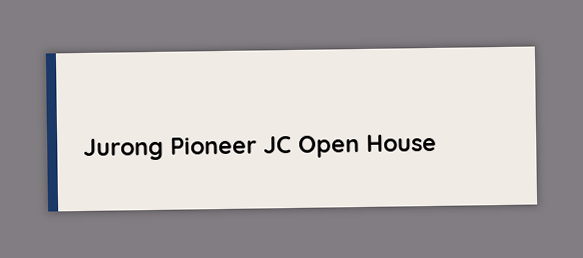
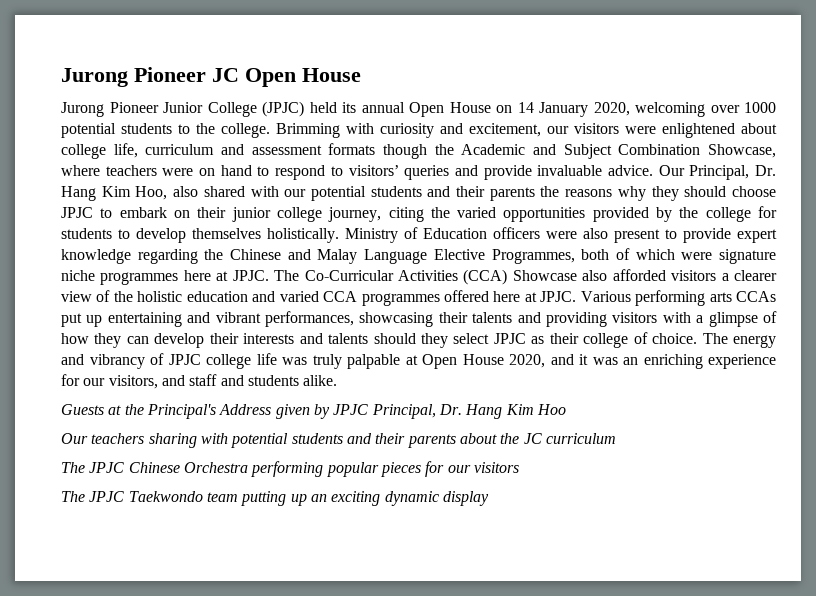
(437, 142) none -> [61,101,776,117] [61,123,777,138] [61,143,777,159] [61,165,776,180] [61,186,776,201] [61,206,777,222] [61,227,777,243] [61,248,777,264] [61,269,778,285] [61,290,776,306] [61,311,777,327] [61,332,777,348] [61,353,776,369] [61,374,338,389] [61,404,566,419] [61,433,616,448] [61,461,519,477] [61,491,489,506] // Jurong Pioneer Junior College (JPJC) held its annual Open House on 14 January 2020, welcoming over 1000 potential students to the college. Brimming with curiosity and excitement, our visitors were enlightened about college life, curriculum and assessment formats though the Academic and Subject Combination Showcase, where teachers were on hand to respond to visitors’ queries and provide invaluable advice. Our Principal, Dr. Hang Kim Hoo, also shared with our potential students and their parents the reasons why they should choose JPJC to embark on their junior college journey, citing the varied opportunities provided by the college for students to develop themselves holistically. Ministry of Education officers were also present to provide expert knowledge regarding the Chinese and Malay Language Elective Programmes, both of which were signature niche programmes here at JPJC. The Co-Curricular Activities (CCA) Showcase also afforded visitors a clearer view of the holistic education and varied CCA programmes offered here at JPJC. Various performing arts CCAs put up entertaining and vibrant performances, showcasing their talents and providing visitors with a glimpse of how they can develop their interests and talents should they select JPJC as their college of choice. The energy and vibrancy of JPJC college life was truly palpable at Open House 2020, and it was an enriching experience for our visitors, and staff and students alike. // Guests at the Principal's Address given by JPJC Principal, Dr. Hang Kim Hoo // Our teachers sharing with potential students and their parents about the JC curriculum // The JPJC Chinese Orchestra performing popular pieces for our visitors // The JPJC Taekwondo team putting up an exciting dynamic display

